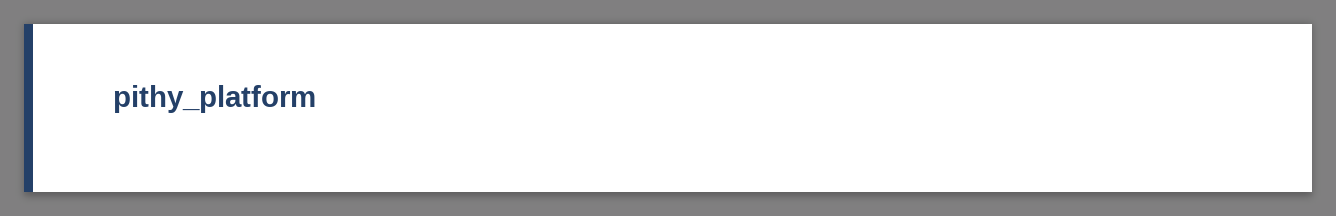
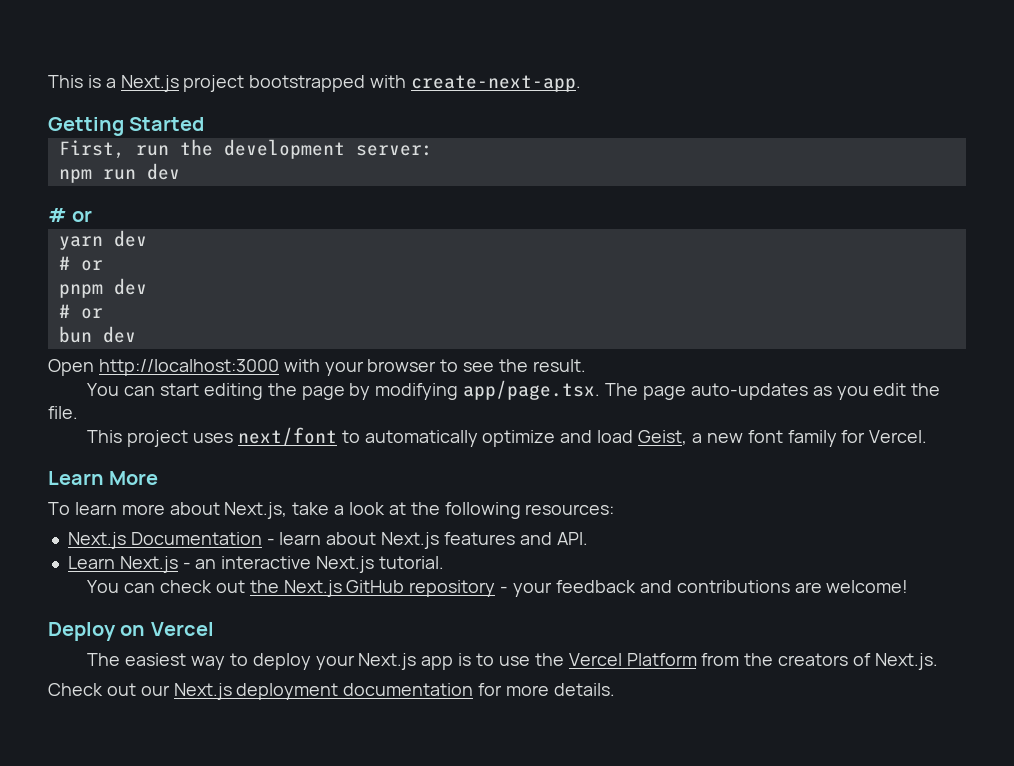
[113,85,316,113] pithy_platform -> [48,75,582,92] [48,117,205,136] [58,139,433,159] [58,163,180,183] [48,208,93,222] [58,230,147,250] [58,256,103,271] [58,278,147,298] [58,304,103,319] [58,326,136,343] [48,359,586,376] [87,380,941,400] [48,406,78,419] [87,427,928,447] [48,471,159,485] [48,502,615,519] [67,532,588,549] [67,556,444,573] [87,580,909,597] [48,622,214,641] [87,653,938,670] [48,683,615,700] This is a Next.js project bootstrapped with create-next-app. // Getting Started // First, run the development server: // npm run dev // # or // yarn dev // # or // pnpm dev // # or // bun dev // Open http://localhost:3000 with your browser to see the result. // You can start editing the page by modifying app/page.tsx. The page auto-updates as you edit the file. // This project uses next/font to automatically optimize and load Geist, a new font family for Vercel. // Learn More // To learn more about Next.js, take a look at the following resources: // Next.js Documentation - learn about Next.js features and API. // Learn Next.js - an interactive Next.js tutorial. // You can check out the Next.js GitHub repository - your feedback and contributions are welcome! // Deploy on Vercel // The easiest way to deploy your Next.js app is to use the Vercel Platform from the creators of Next.js. // Check out our Next.js deployment documentation for more details.

